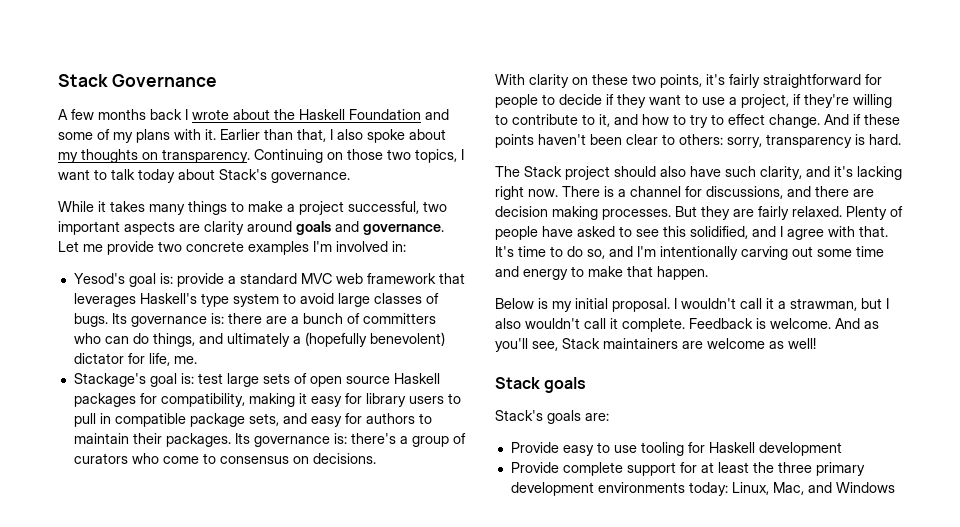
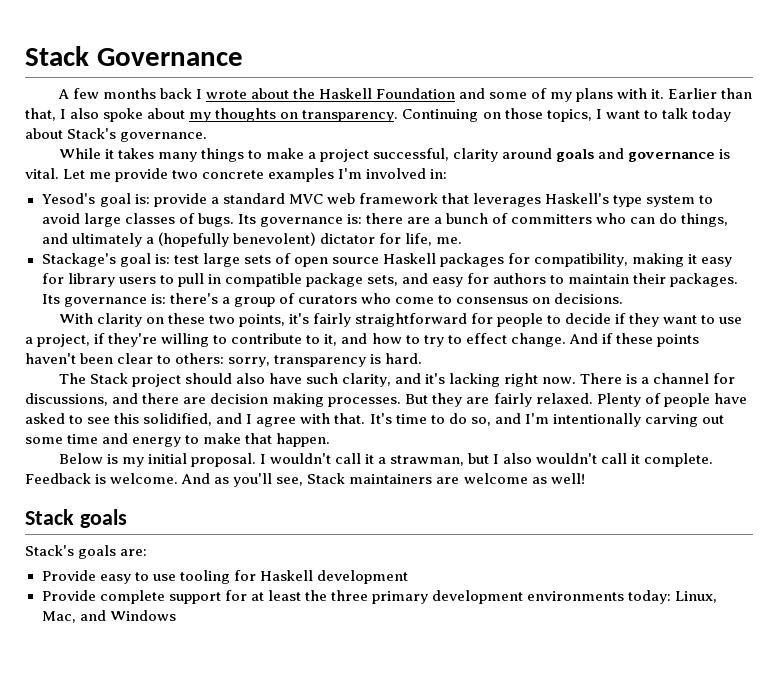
[387,149,411,160] two -> (543, 113) none
[423,201,447,212] [58,221,200,235] two important aspects are -> (449, 154) none
[363,224,444,235] governance. -> [628,149,731,162] [25,168,59,179] governance is vital.

